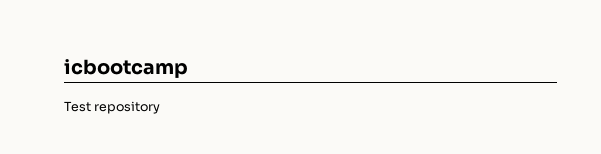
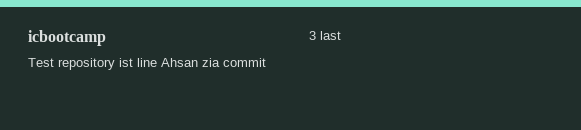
(161, 107) none -> [119,58,266,67] [309,31,341,40] ist line Ahsan zia commit 3 last

